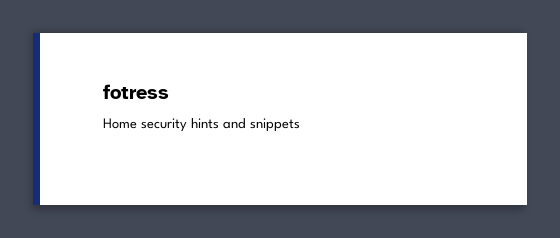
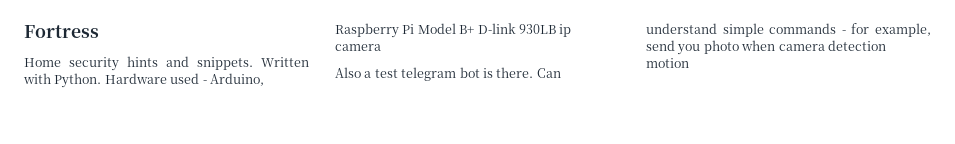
[103,84,169,99] fotress -> [24,25,99,38] Fortress
[250,118,300,132] snippets -> [197,57,309,70] [23,73,264,88] [335,23,572,38] [335,44,381,51] [335,67,561,81] [646,23,931,37] [646,40,886,55] [646,58,689,68] snippets. Written with Python. Hardware used - Arduino, Raspberry Pi Model B+ D-link 930LB ip camera // Also a test telegram bot is there. Can understand simple commands - for example, send you photo when camera detection motion

